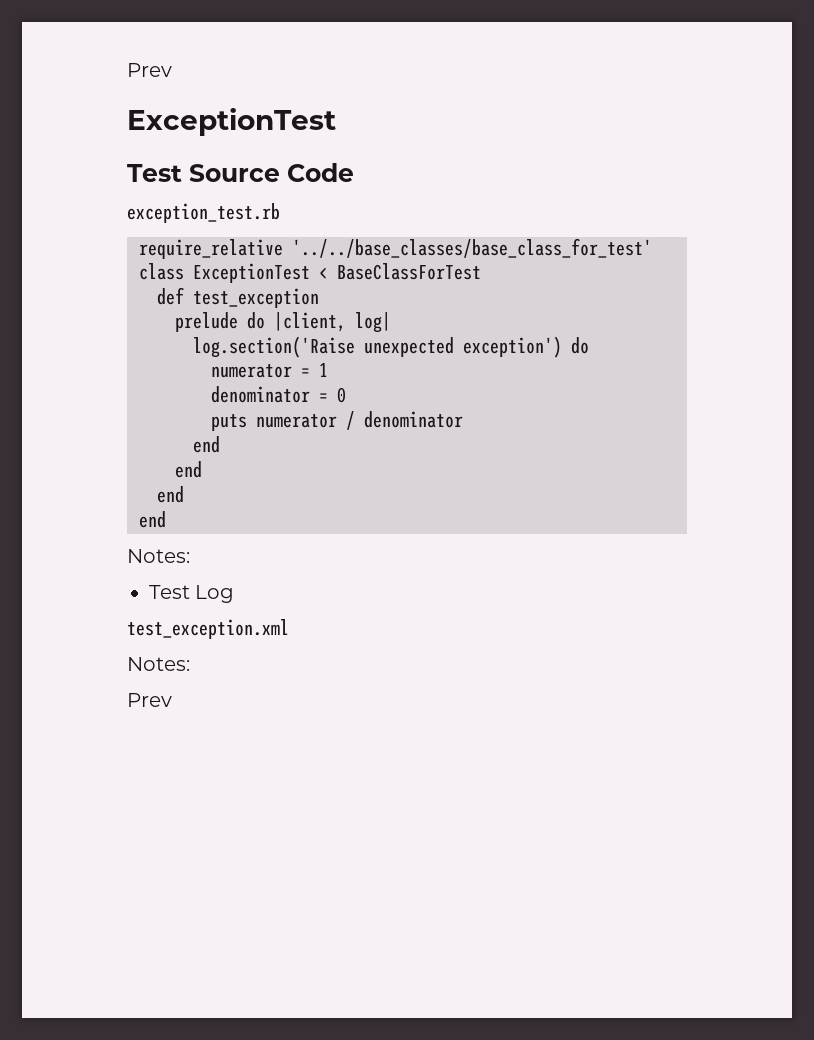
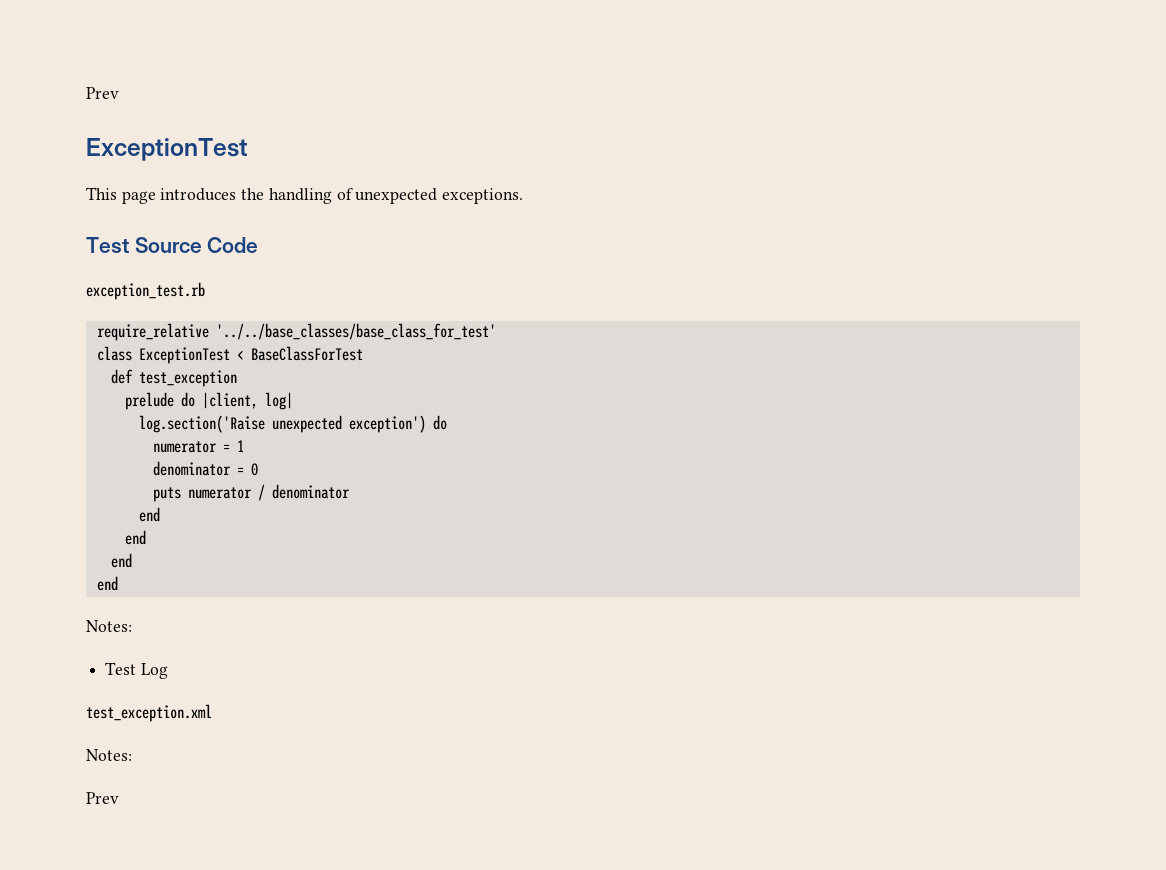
(336, 122) none -> [86,187,524,204] // This page introduces the handling of unexpected exceptions.

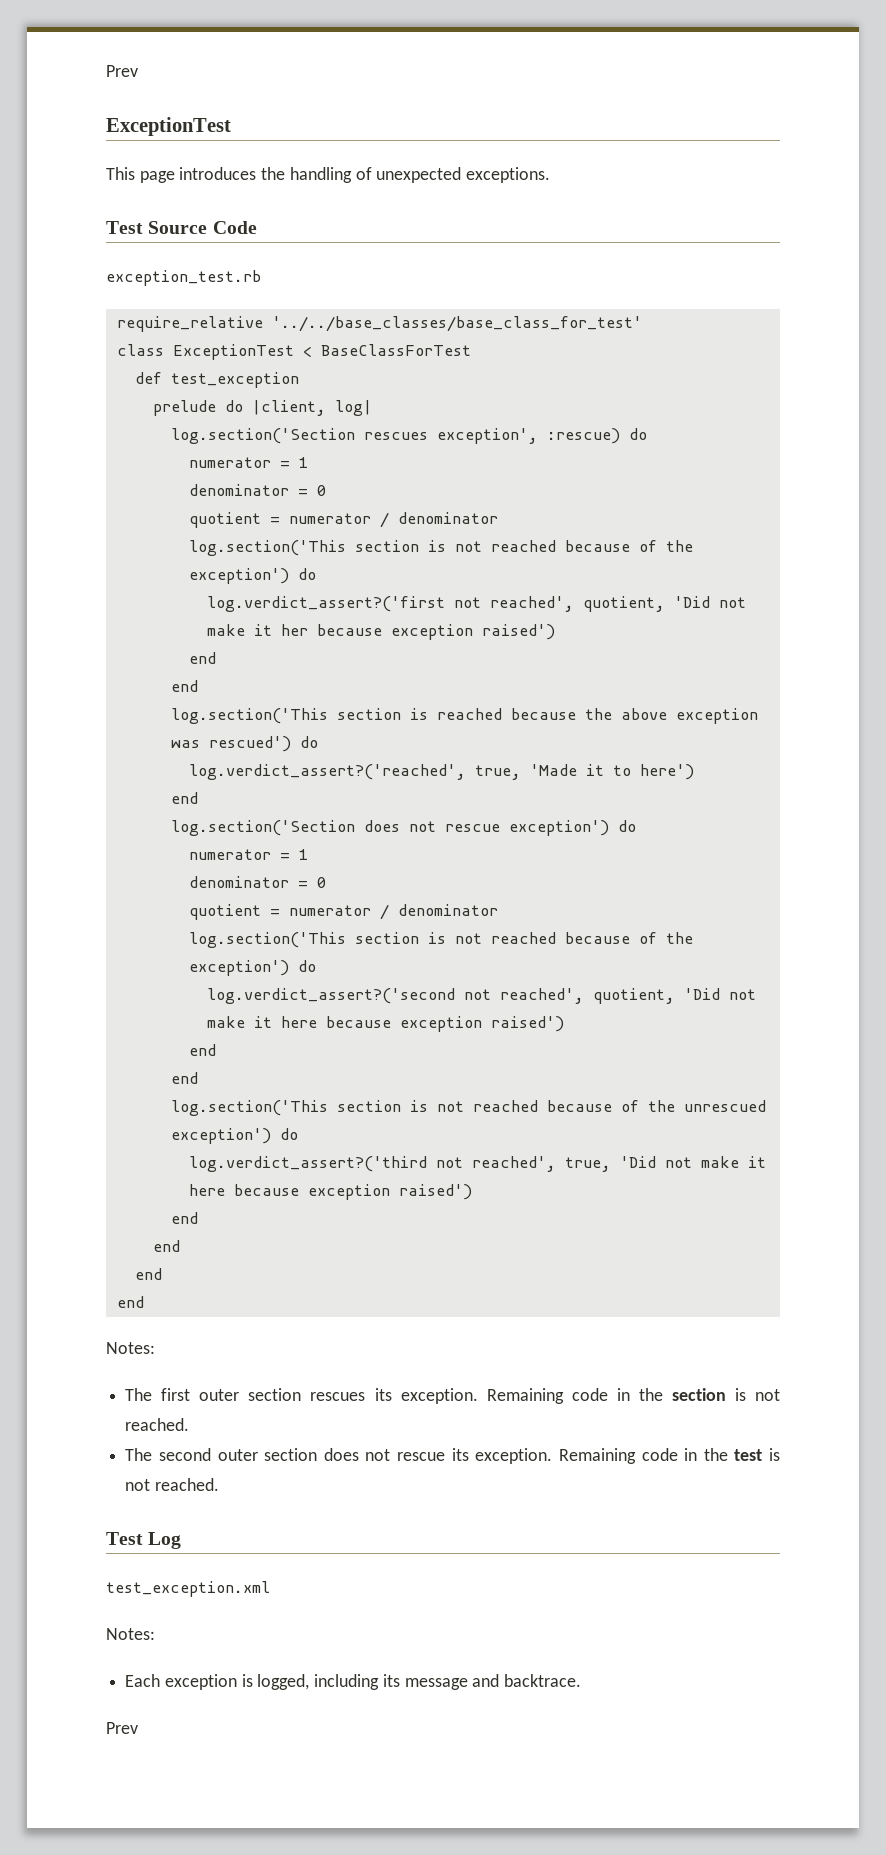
[138,415,342,433] log.section('Raise unexpected -> [170,428,647,444] [188,457,308,468] [188,484,326,496] [188,512,498,528] [188,540,693,556] [188,568,316,584] [206,596,746,612] [206,624,555,640] [188,652,216,664] [170,680,198,692] [170,708,758,724] [170,736,318,752] [188,764,694,780] [170,792,198,804] [170,820,500,836] log.section('Section rescues exception', :rescue) do // numerator = 1 // denominator = 0 // quotient = numerator / denominator // log.section('This section is not reached because of the exception') do // log.verdict_assert?('first not reached', quotient, 'Did not make it her because exception raised') // end // end // log.section('This section is reached because the above exception was rescued') do // log.verdict_assert?('reached', true, 'Made it to here') // end // log.section('Section does not rescue
[152,484,350,502] puts numerator / denominator -> [188,904,498,920] [188,932,693,948] [188,960,316,976] [206,988,756,1004] [206,1016,564,1032] [188,1044,216,1056] [170,1072,198,1084] [170,1100,766,1116] [170,1128,298,1144] [188,1156,766,1172] [188,1184,472,1200] quotient = numerator / denominator // log.section('This section is not reached because of the exception') do // log.verdict_assert?('second not reached', quotient, 'Did not make it here because exception raised') // end // end // log.section('This section is not reached because of the unrescued exception') do // log.verdict_assert?('third not reached', true, 'Did not make it here because exception raised')
[105,662,168,679] [86,704,212,722] [86,749,132,761] Test Log // test_exception.xml // Notes: -> [125,1388,780,1404] [125,1418,190,1431] [125,1448,780,1464] [125,1478,219,1491] [106,1532,182,1549] [106,1581,270,1597] [106,1628,155,1640] [125,1674,582,1690] The first outer section rescues its exception. Remaining code in the section is not reached. // The second outer section does not rescue its exception. Remaining code in the test is not reached. // Test Log // test_exception.xml // Notes: // Each exception is logged, including its message and backtrace.

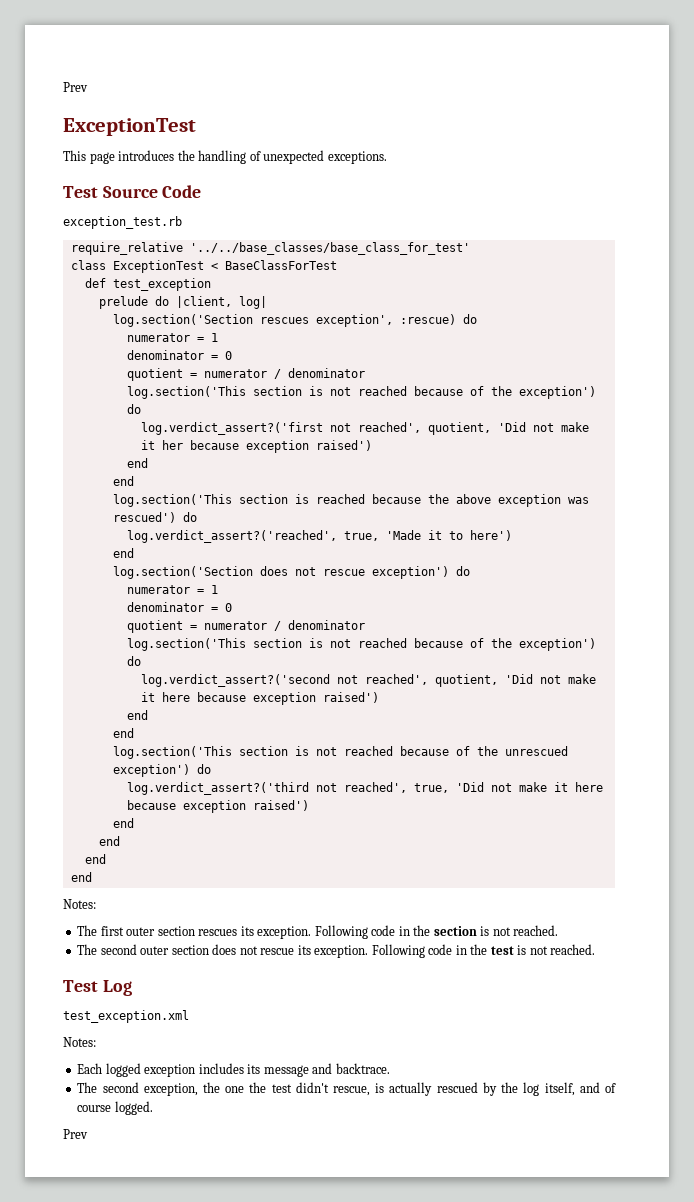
[486,1388,564,1404] Remaining -> [314,925,368,939] Following
[558,1448,636,1464] Remaining -> [371,944,425,958] Following
[164,1674,380,1690] exception is logged, including -> [105,1063,244,1077] logged exception includes
(582, 1680) none -> [77,1082,617,1096] [77,1101,153,1115] // The second exception, the one the test didn't rescue, is actually rescued by the log itself, and of course logged.

